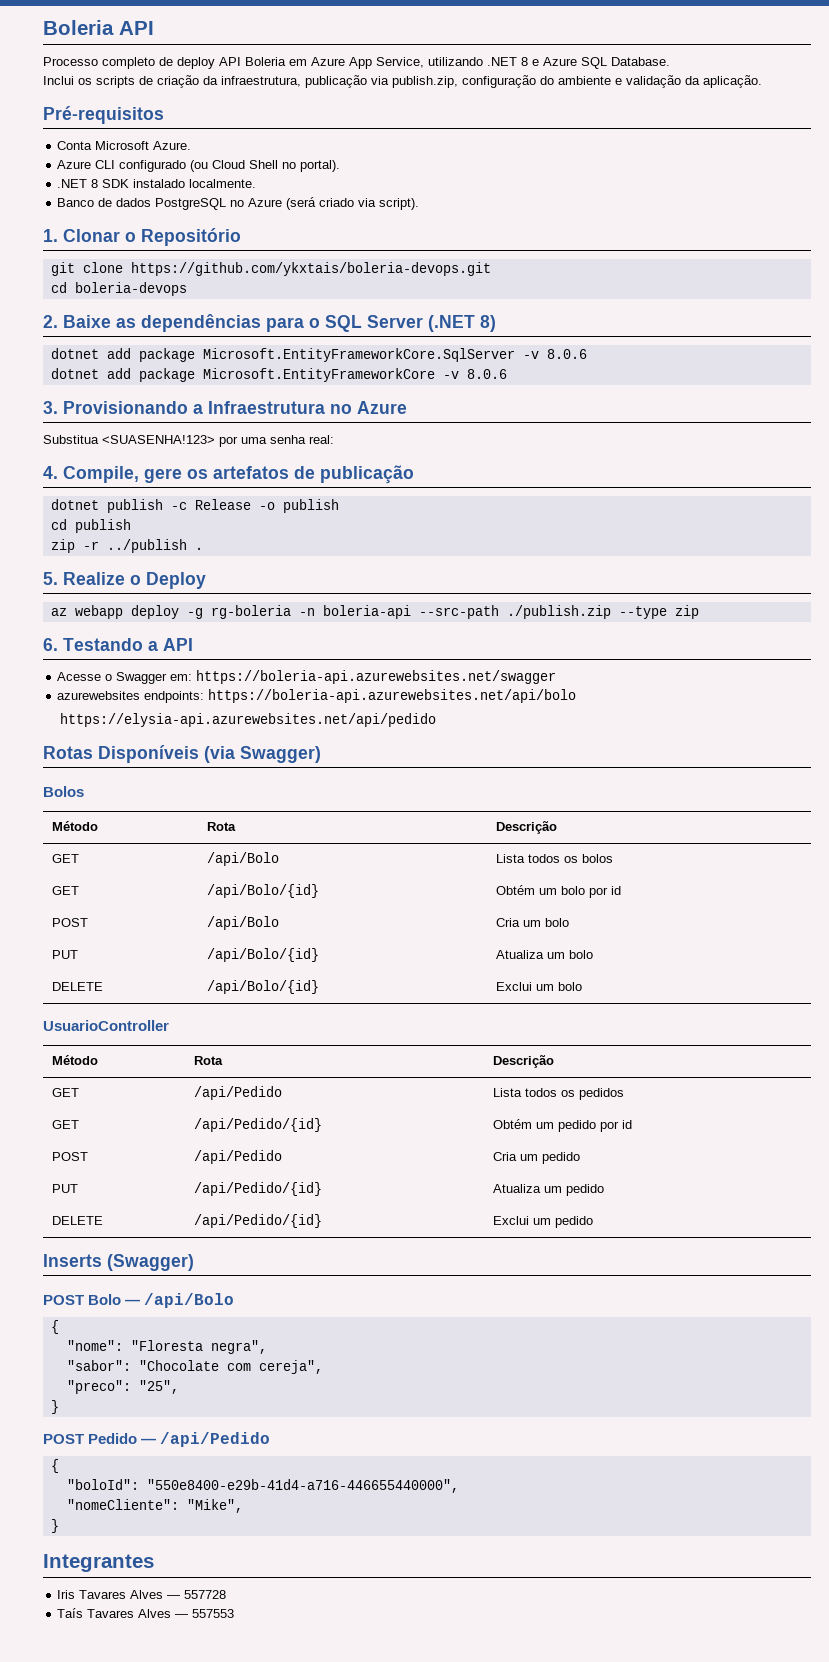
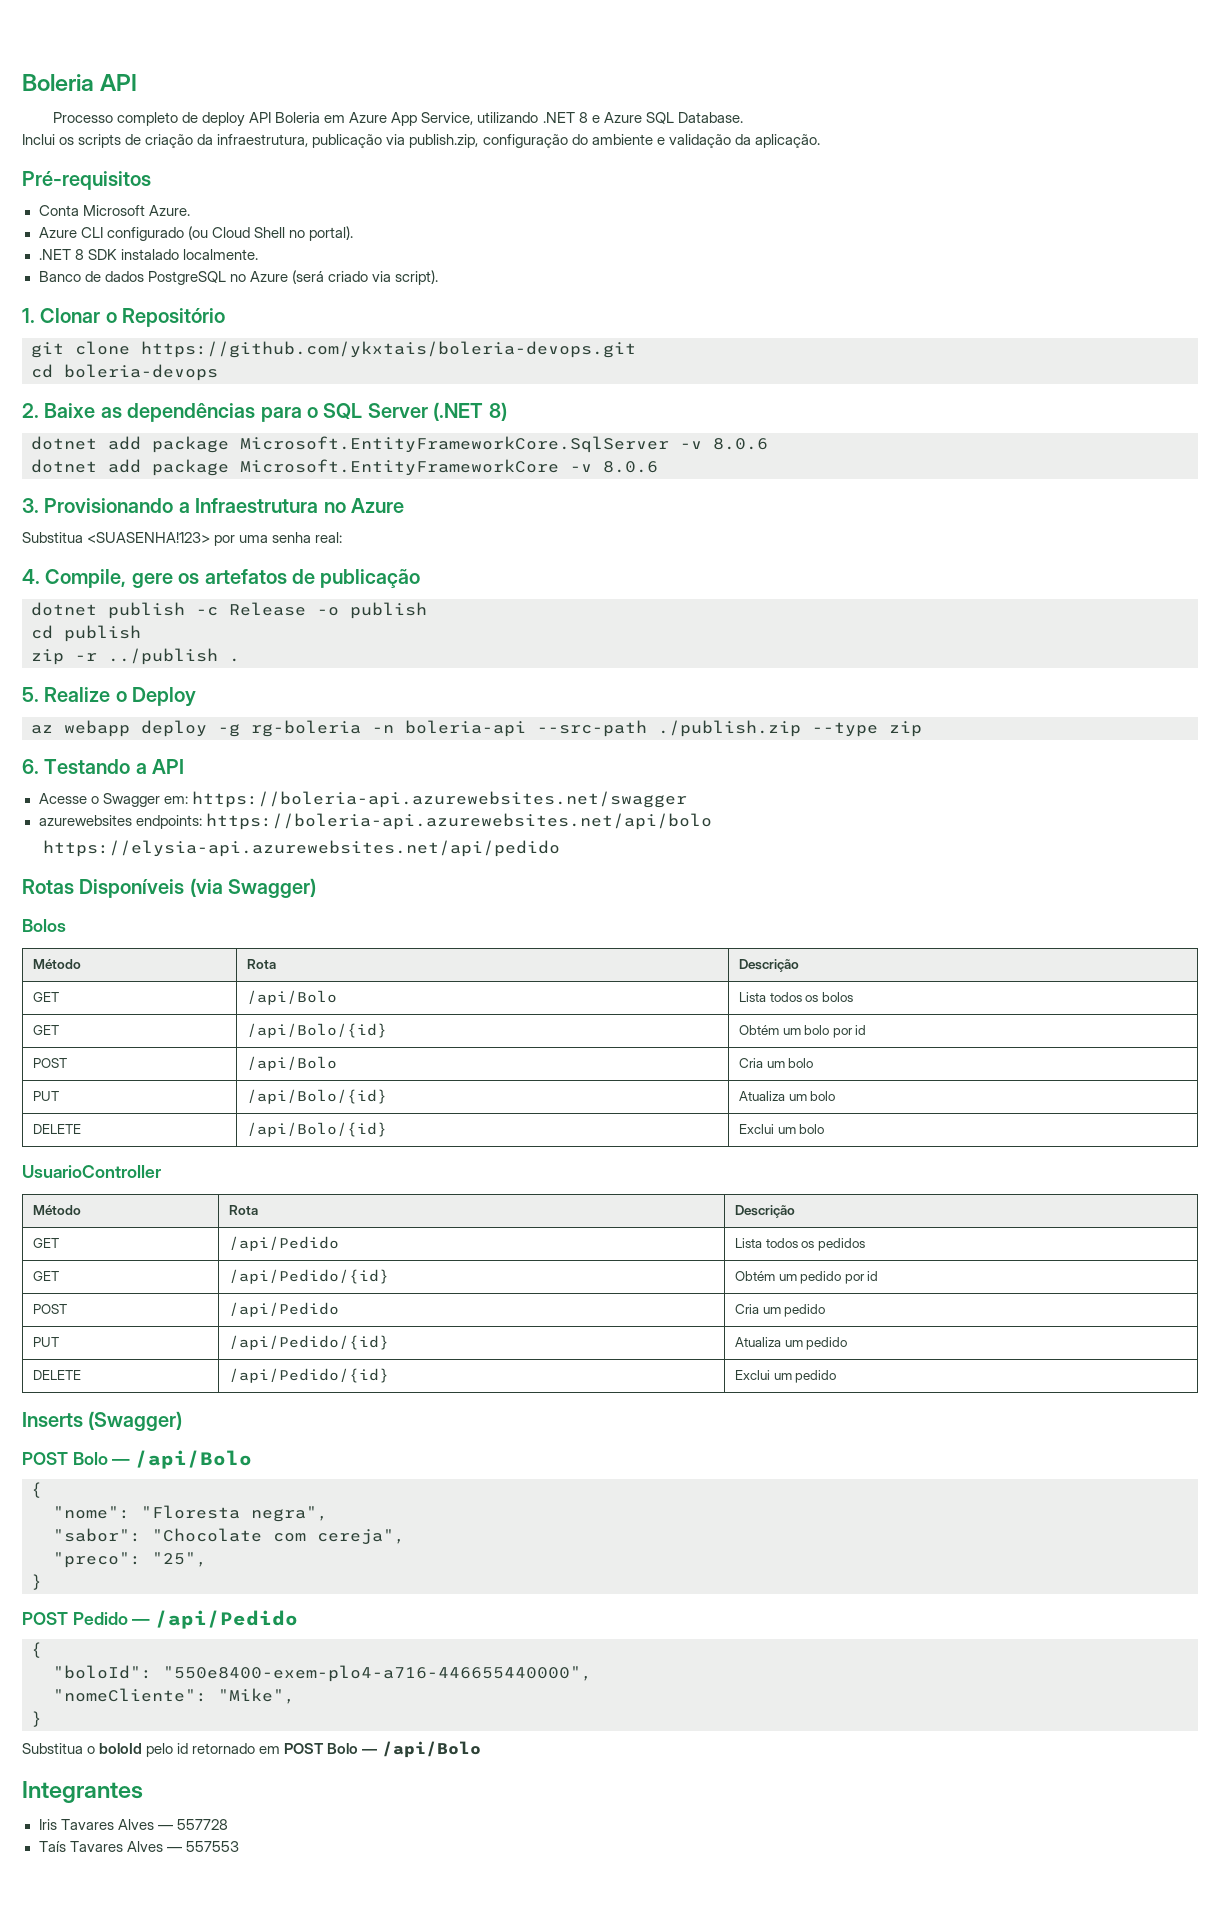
[146,1479,459,1493] "550e8400-e29b-41d4-a716-446655440000", -> [163,1665,592,1682] "550e8400-exem-plo4-a716-446655440000",
(59, 1526) none -> [22,1741,481,1758] // Substitua o boloId pelo id retornado em POST Bolo — /api/Bolo

